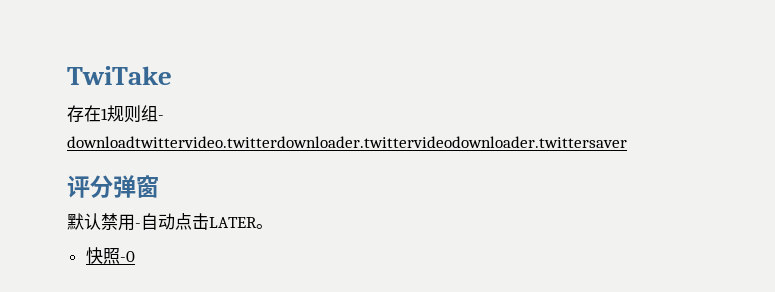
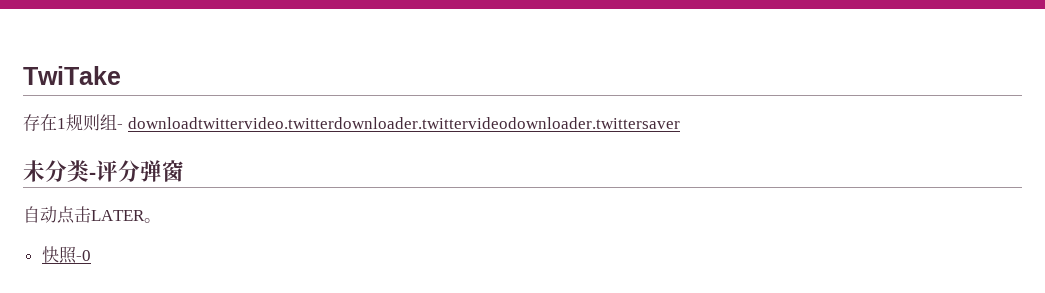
(627, 142) none -> [23,160,96,182] 未分类-
[67,213,141,231] 默认禁用- -> (184, 171) none

